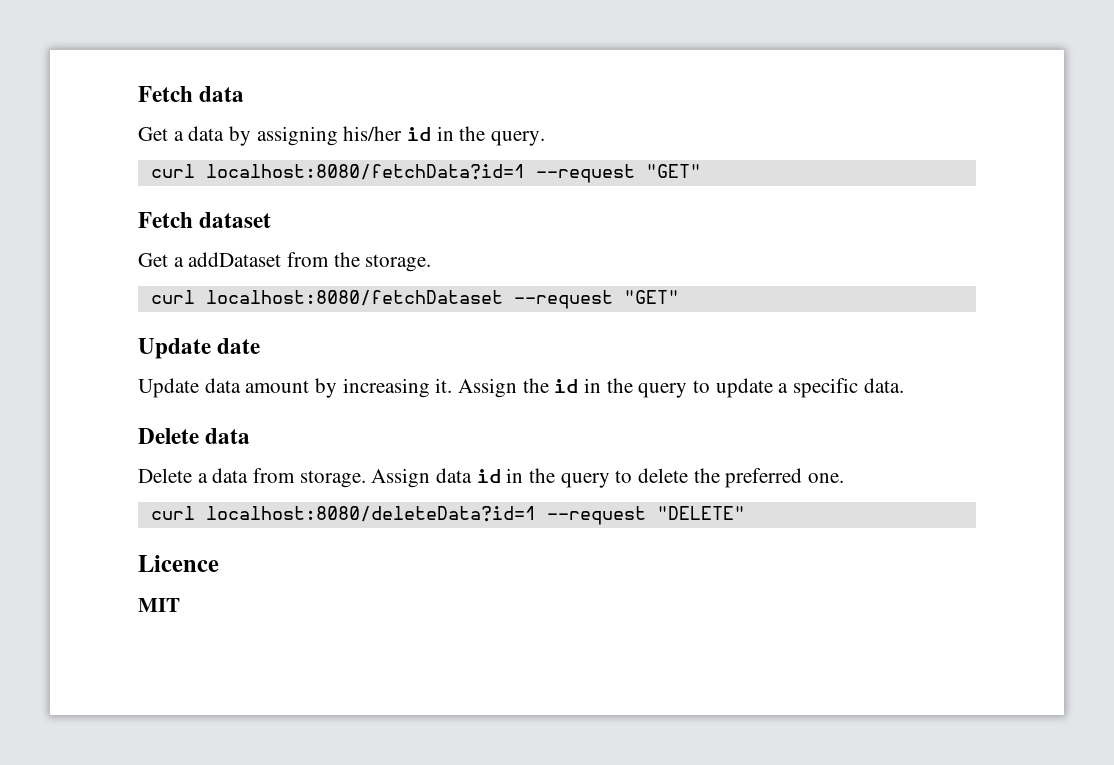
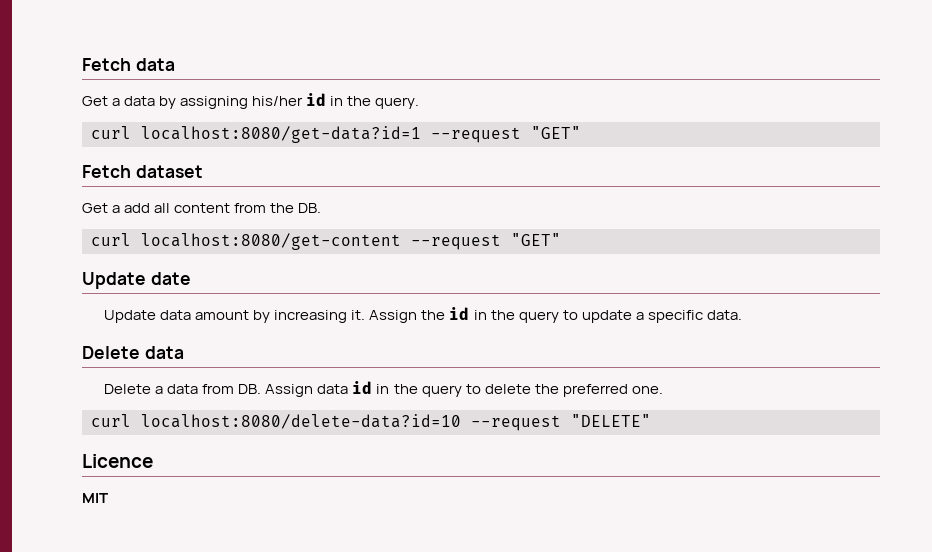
[205,164,525,180] localhost:8080/fetchData?id=1 -> [141,126,421,143] localhost:8080/get-data?id=1
[188,252,282,267] addDataset -> [124,203,231,213] add all content
[365,254,432,272] [150,290,503,306] storage. // curl localhost:8080/fetchDataset -> [298,203,322,213] [91,233,401,250] DB. // curl localhost:8080/get-content
[299,470,366,488] storage. -> [238,384,262,394] DB.
[205,506,536,522] localhost:8080/deleteData?id=1 -> [141,414,461,429] localhost:8080/delete-data?id=10

